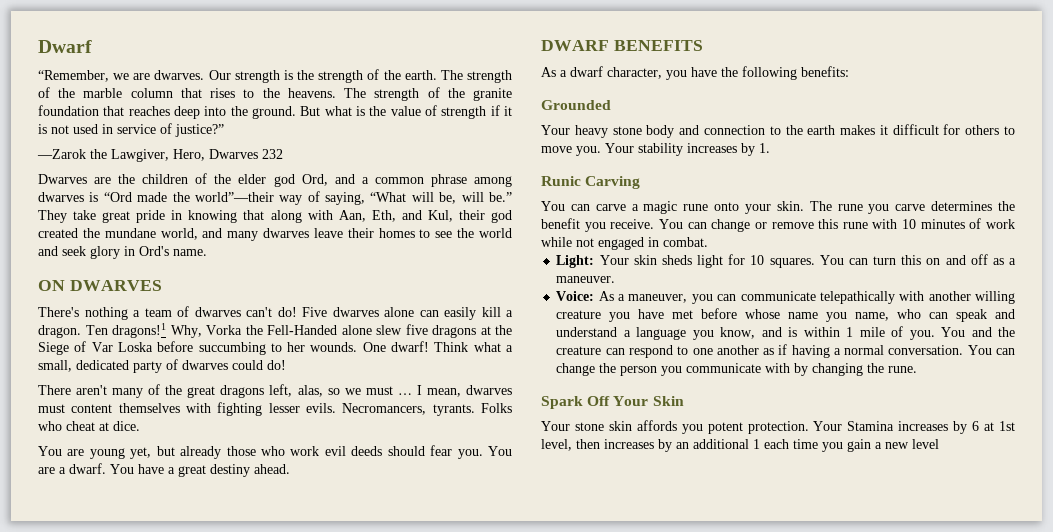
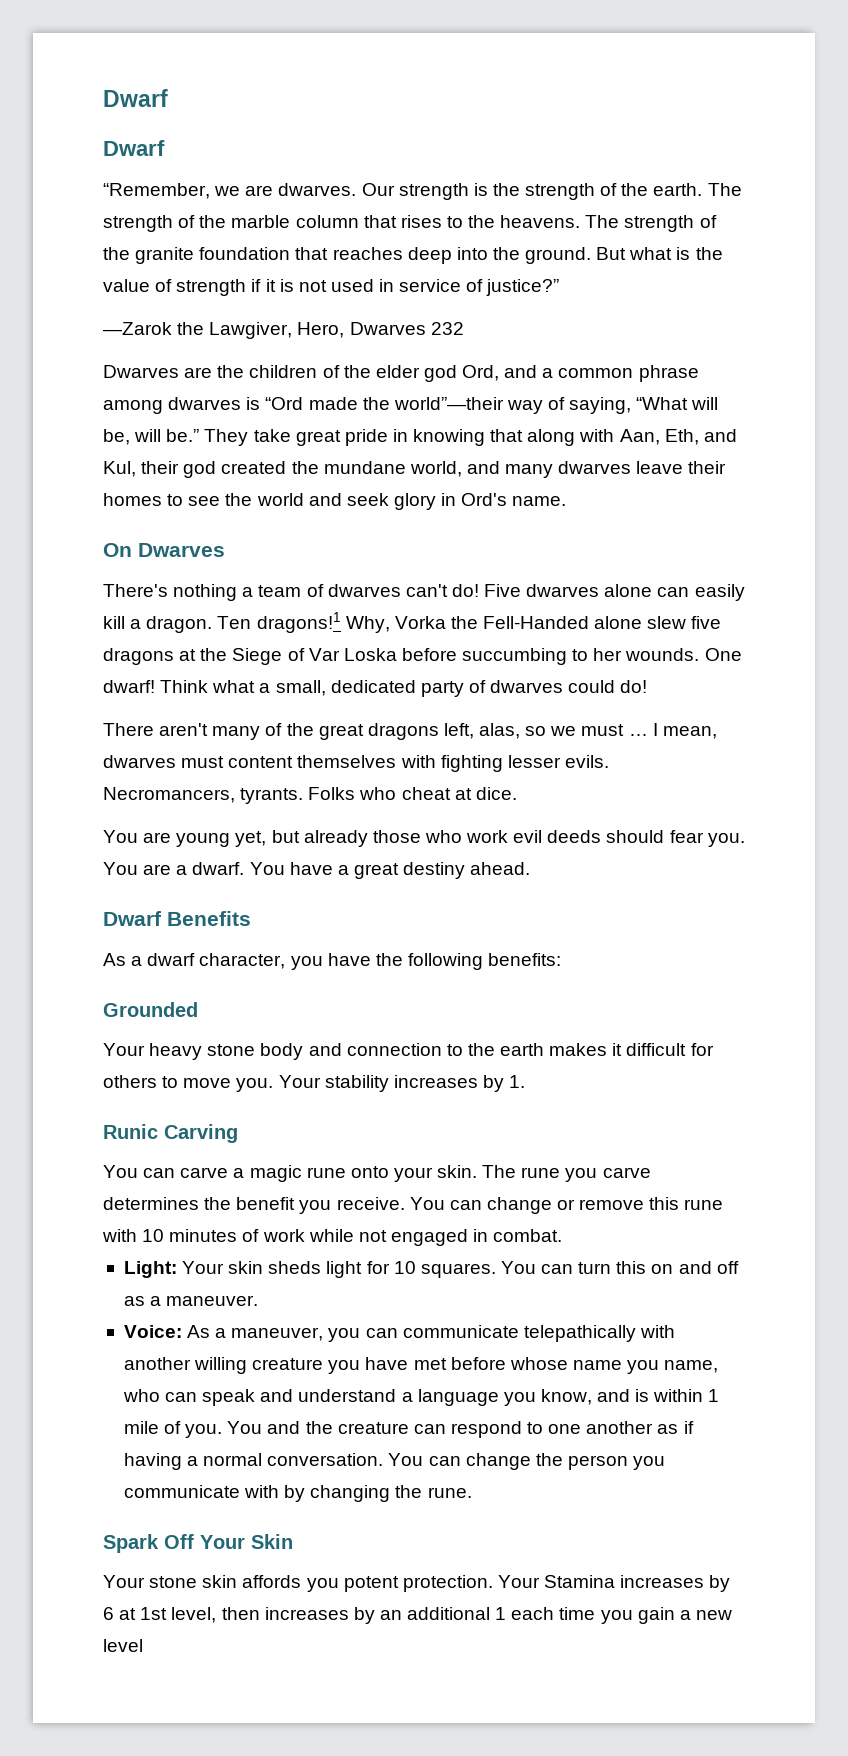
[38,40,92,53] Dwarf -> [103,89,168,107] [103,140,165,156] Dwarf // Dwarf
[38,280,162,291] ON DWARVES -> [103,543,225,557] On Dwarves
[541,40,703,51] DWARF BENEFITS -> [103,911,251,926] Dwarf Benefits

